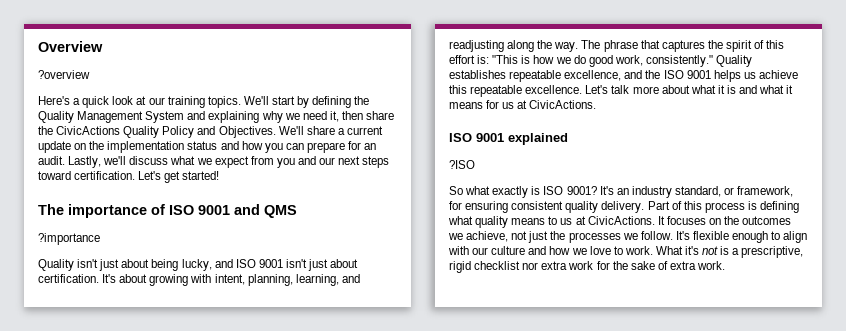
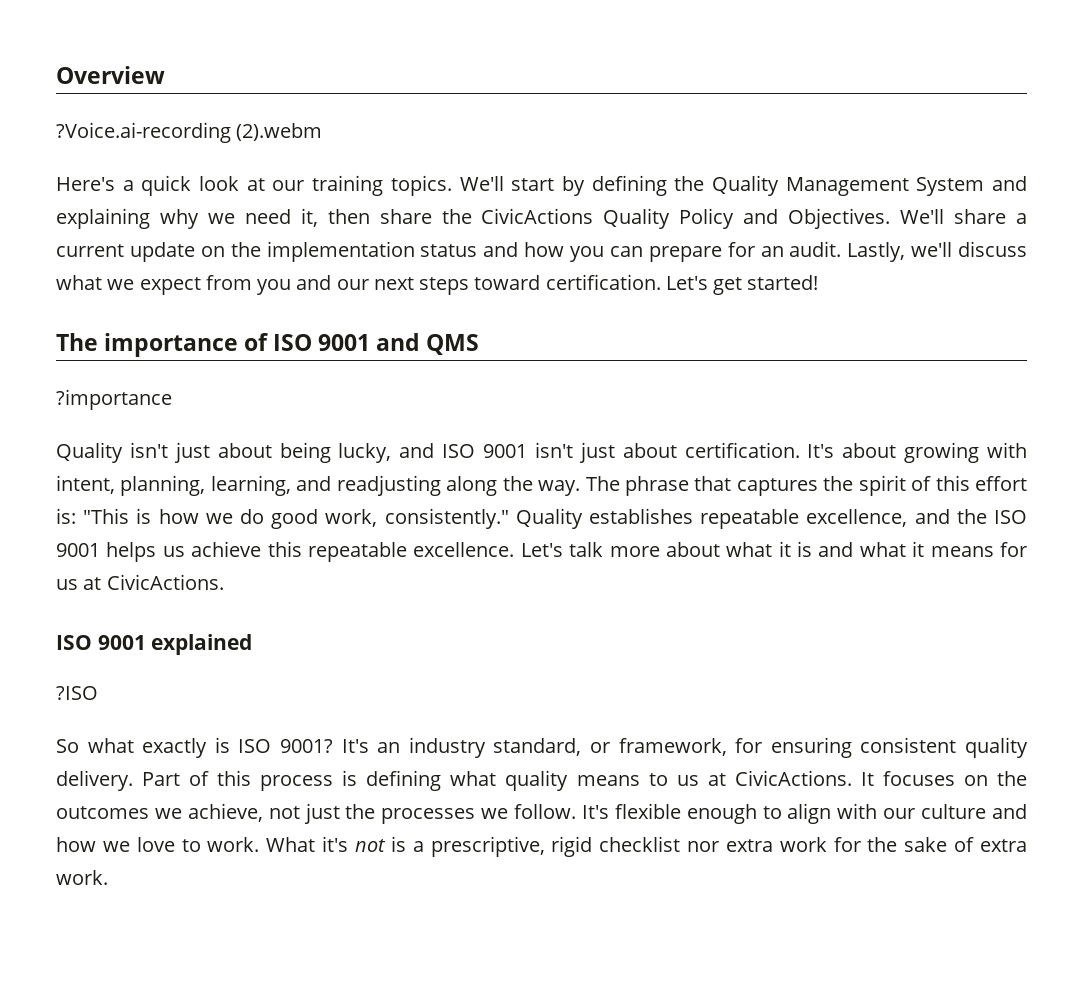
[38,70,90,79] ?overview -> [56,122,323,143] ?Voice.ai-recording (2).webm

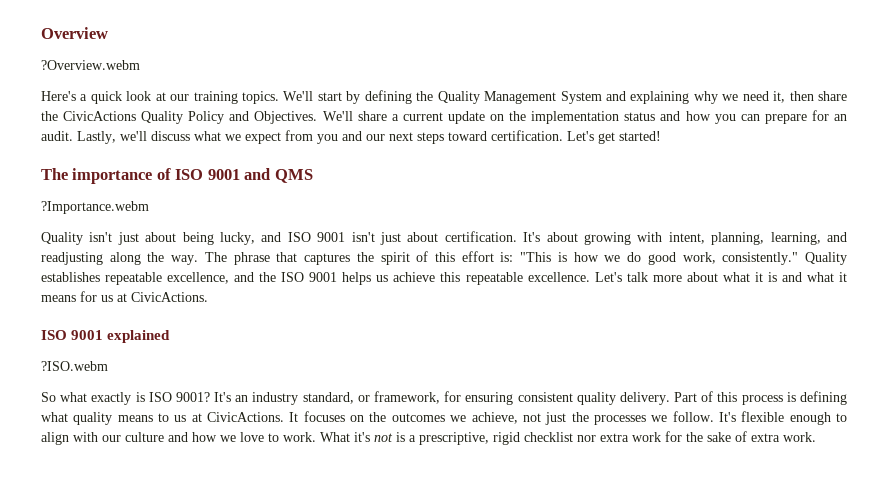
[56,122,323,143] ?Voice.ai-recording (2).webm -> [41,60,140,70] ?Overview.webm
[56,389,172,410] ?importance -> [41,201,149,214] ?Importance.webm
[56,686,98,700] ?ISO -> [41,361,108,371] ?ISO.webm

